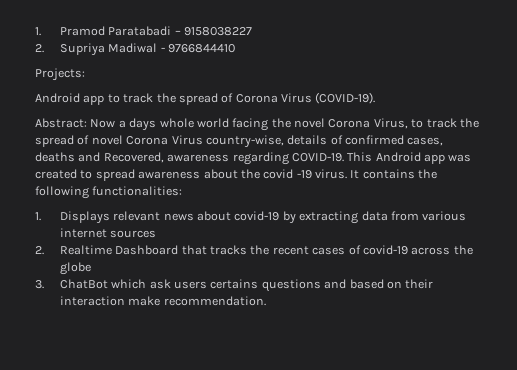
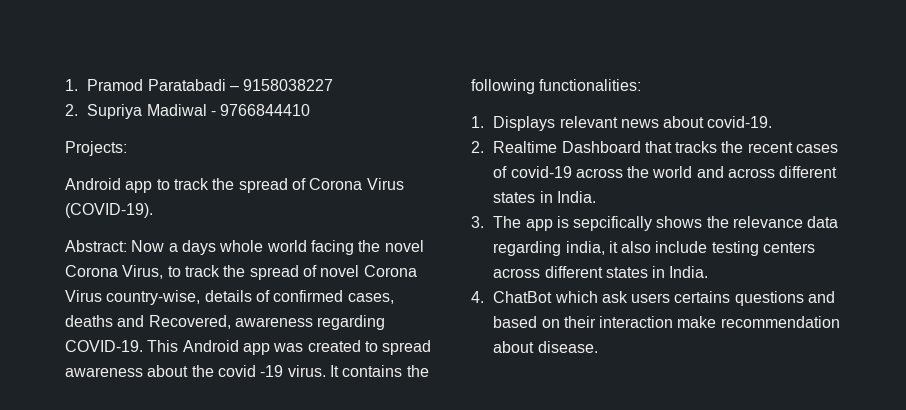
[234,211,467,224] [59,228,157,238] covid-19 by extracting data from various internet sources -> [707,116,773,128] covid-19.
[59,262,91,275] [35,280,44,289] globe // 3. -> [652,166,838,178] [493,191,596,203] [471,216,839,231] [493,241,816,256] [493,266,709,278] [471,291,484,303] world and across different states in India. // 3. The app is sepcifically shows the relevance data regarding india, it also include testing centers across different states in India. // 4.
[163,296,266,306] recommendation. -> [720,316,840,328] [493,341,598,353] recommendation about disease.

